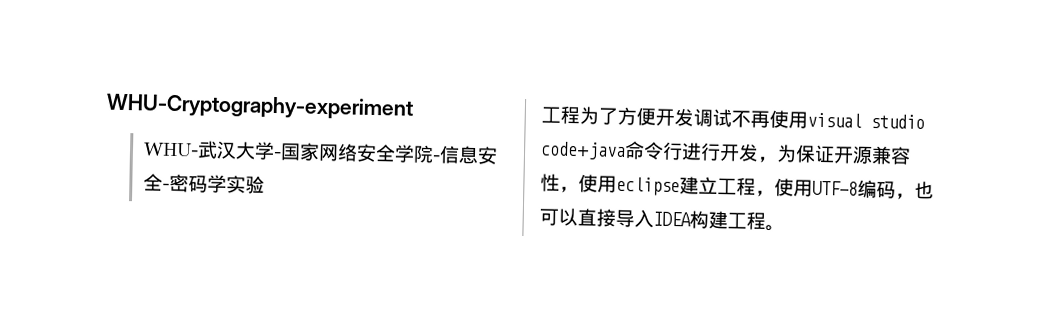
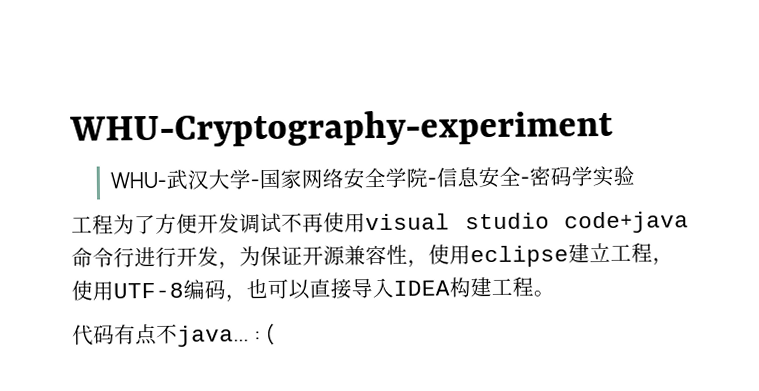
(785, 228) none -> [72,322,276,347] // 代码有点不java... : (

